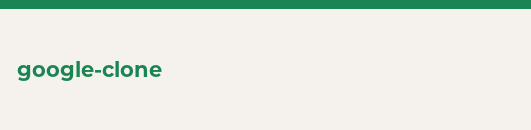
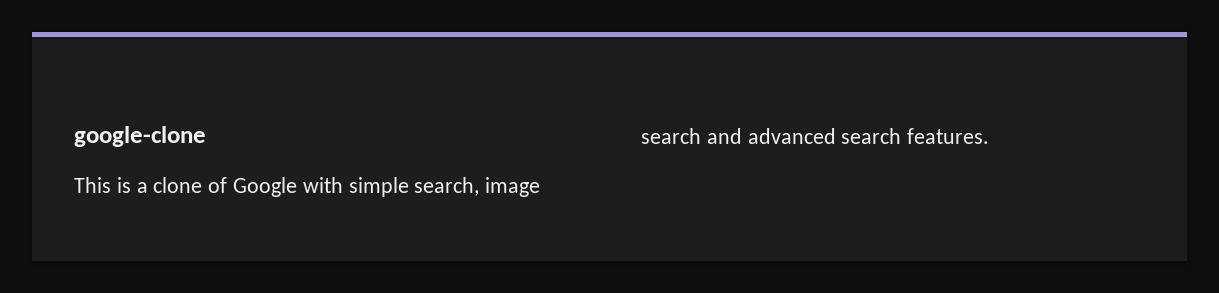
(162, 71) none -> [74,177,541,197] [641,128,990,144] // This is a clone of Google with simple search, image search and advanced search features.

